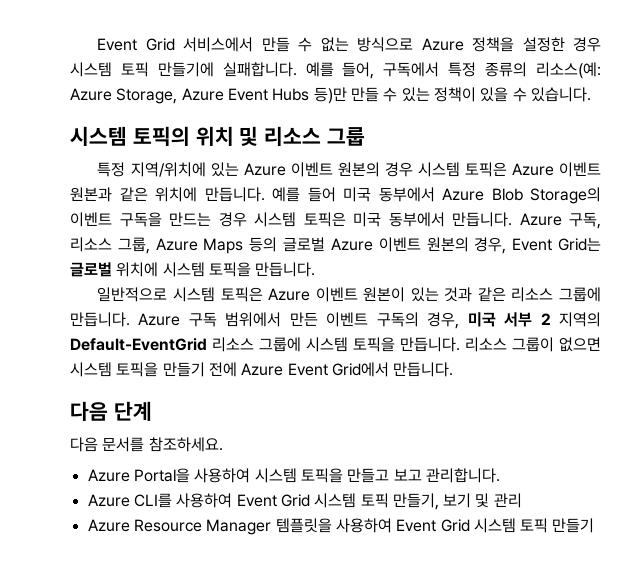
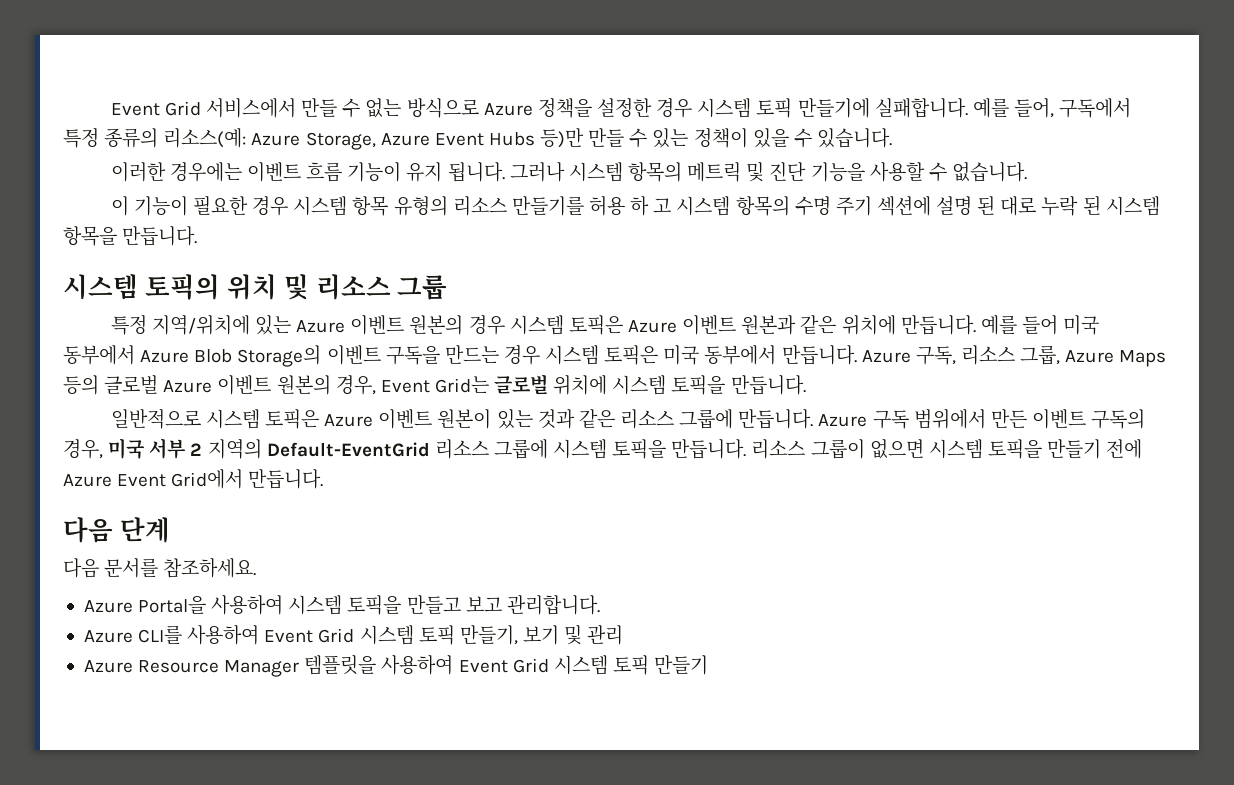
(591, 94) none -> [110,162,1027,182] [110,195,1160,216] [63,226,198,246] // 이러한 경우에는 이벤트 흐름 기능이 유지 됩니다. 그러나 시스템 항목의 메트릭 및 진단 기능을 사용할 수 없습니다. // 이 기능이 필요한 경우 시스템 항목 유형의 리소스 만들기를 허용 하 고 시스템 항목의 수명 주기 섹션에 설명 된 대로 누락 된 시스템 항목을 만듭니다.

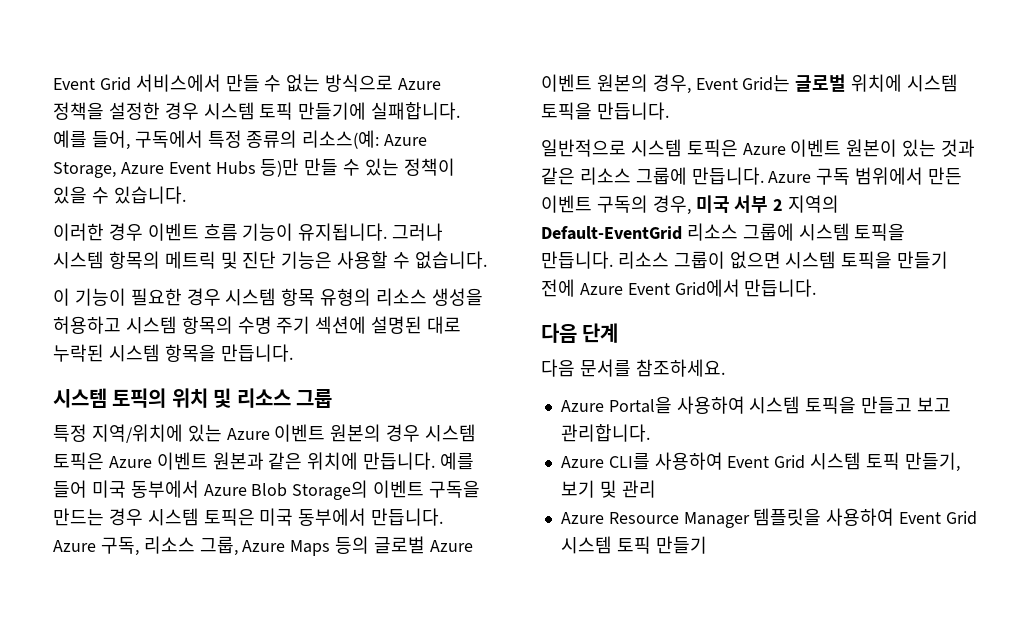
[169,162,242,182] 경우에는 -> [108,223,143,241] 경우
[406,162,505,182] 유지 됩니다. -> [298,223,388,241] 유지됩니다.
[810,162,865,182] 기능을 -> [281,251,333,269] 기능은
[511,195,672,216] 만들기를 허용 하 고 -> [431,288,483,306] [53,316,121,334] 생성을 허용하고
[936,196,1101,216] 설명 된 대로 누락 된 -> [371,316,462,334] [53,344,104,362] 설명된 대로 누락된

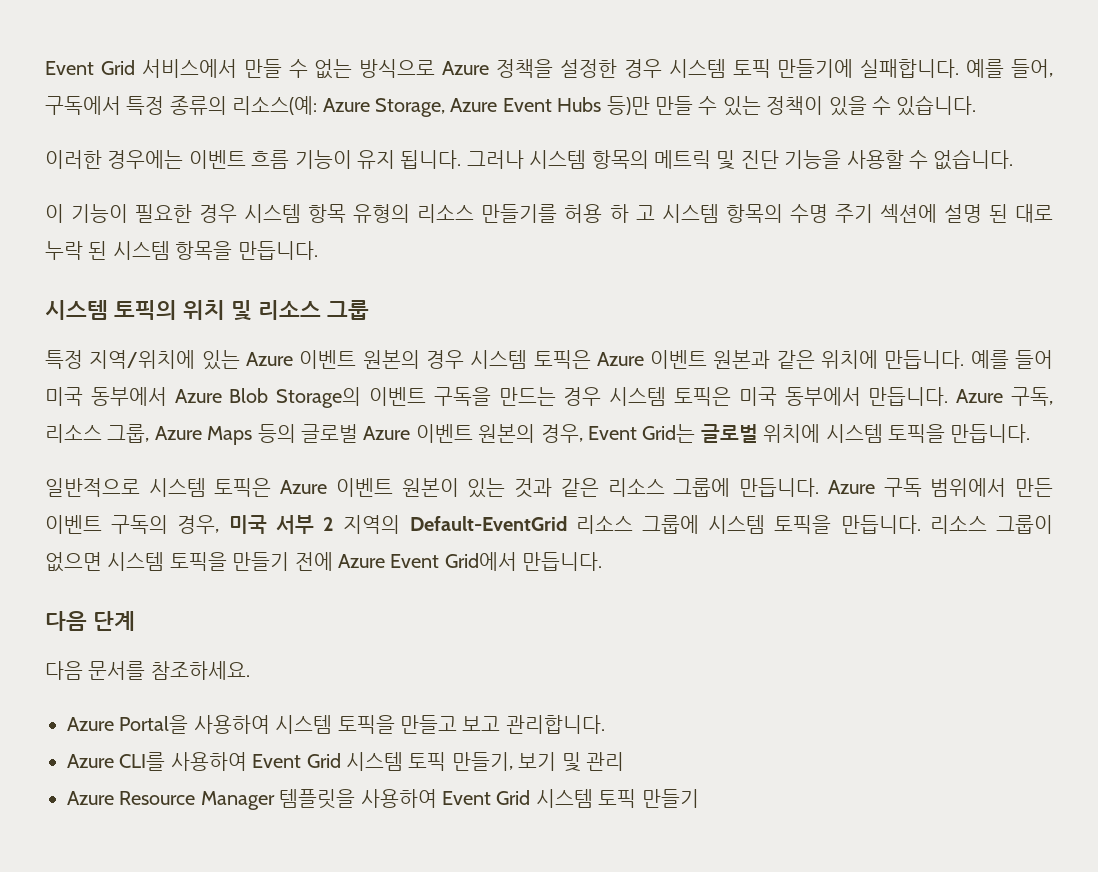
[108,223,143,241] 경우 -> [107,150,184,169] 경우에는
[298,223,388,241] 유지됩니다. -> [357,150,462,169] 유지 됩니다.
[281,251,333,269] 기능은 -> [784,150,842,169] 기능을
[431,288,483,306] [53,316,121,334] 생성을 허용하고 -> [481,204,655,223] 만들기를 허용 하 고
[371,316,462,334] [53,344,104,362] 설명된 대로 누락된 -> [943,204,1054,223] [45,241,108,260] 설명 된 대로 누락 된

